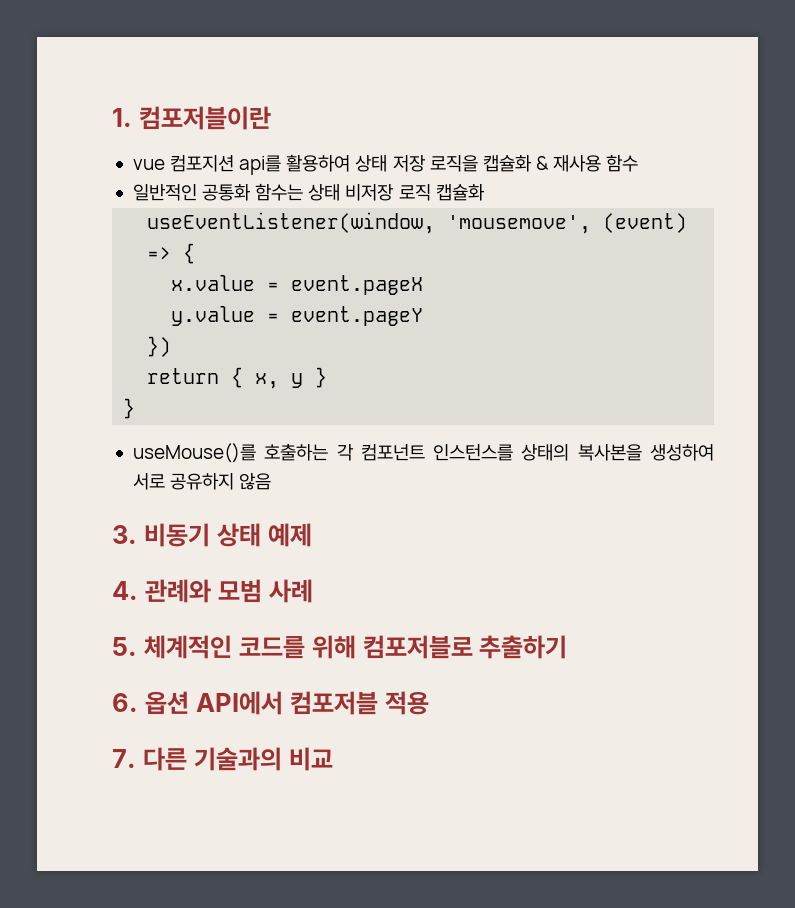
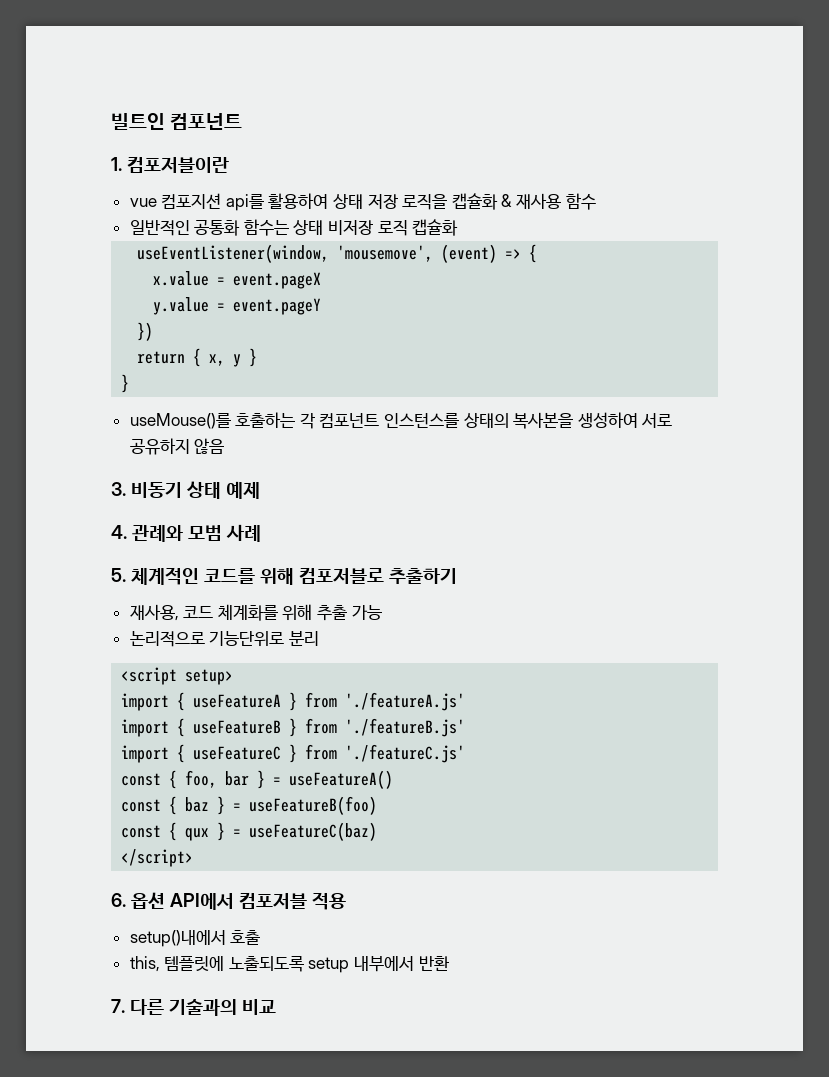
(112, 117) none -> [111,113,243,130] 빌트인 컴포넌트 //
(568, 647) none -> [129,604,382,621] [129,631,319,647] [121,667,234,685] [121,692,466,711] [121,718,466,737] [121,744,466,763] [121,770,394,789] [121,796,378,815] [121,822,378,841] [121,849,194,867] // 재사용, 코드 체계화를 위해 추출 가능 // 논리적으로 기능단위로 분리 // <script setup> // import { useFeatureA } from './featureA.js' // import { useFeatureB } from './featureB.js' // import { useFeatureC } from './featureC.js' // const { foo, bar } = useFeatureA() // const { baz } = useFeatureB(foo) // const { qux } = useFeatureC(baz) // </script>
(429, 703) none -> [129,930,261,947] [129,956,449,973] // setup()내에서 호출 // this, 템플릿에 노출되도록 setup 내부에서 반환

